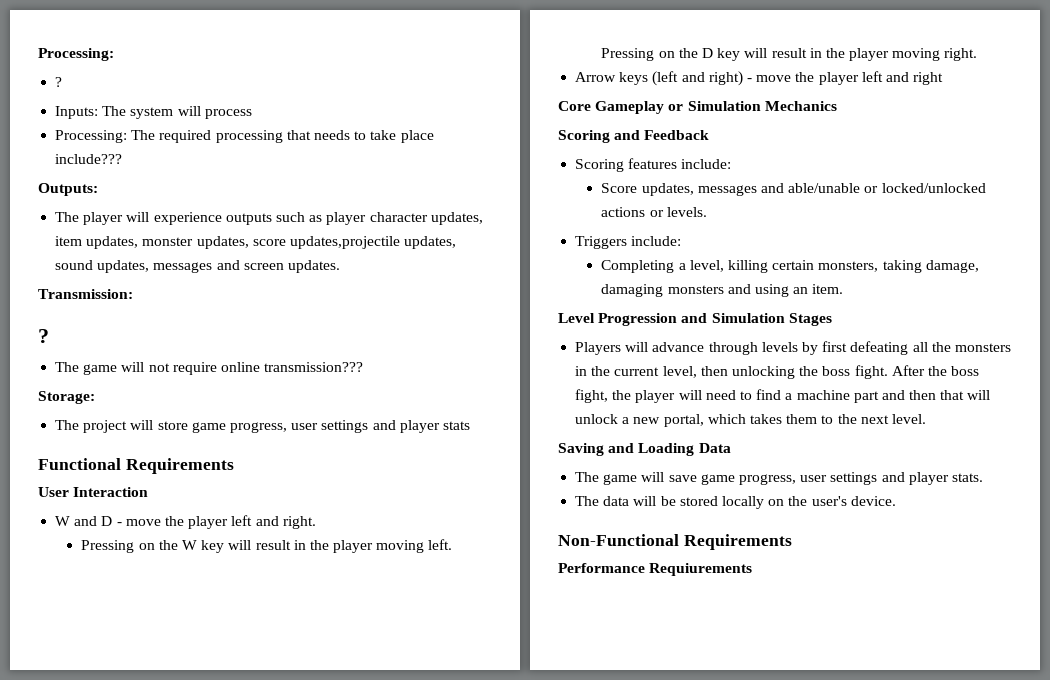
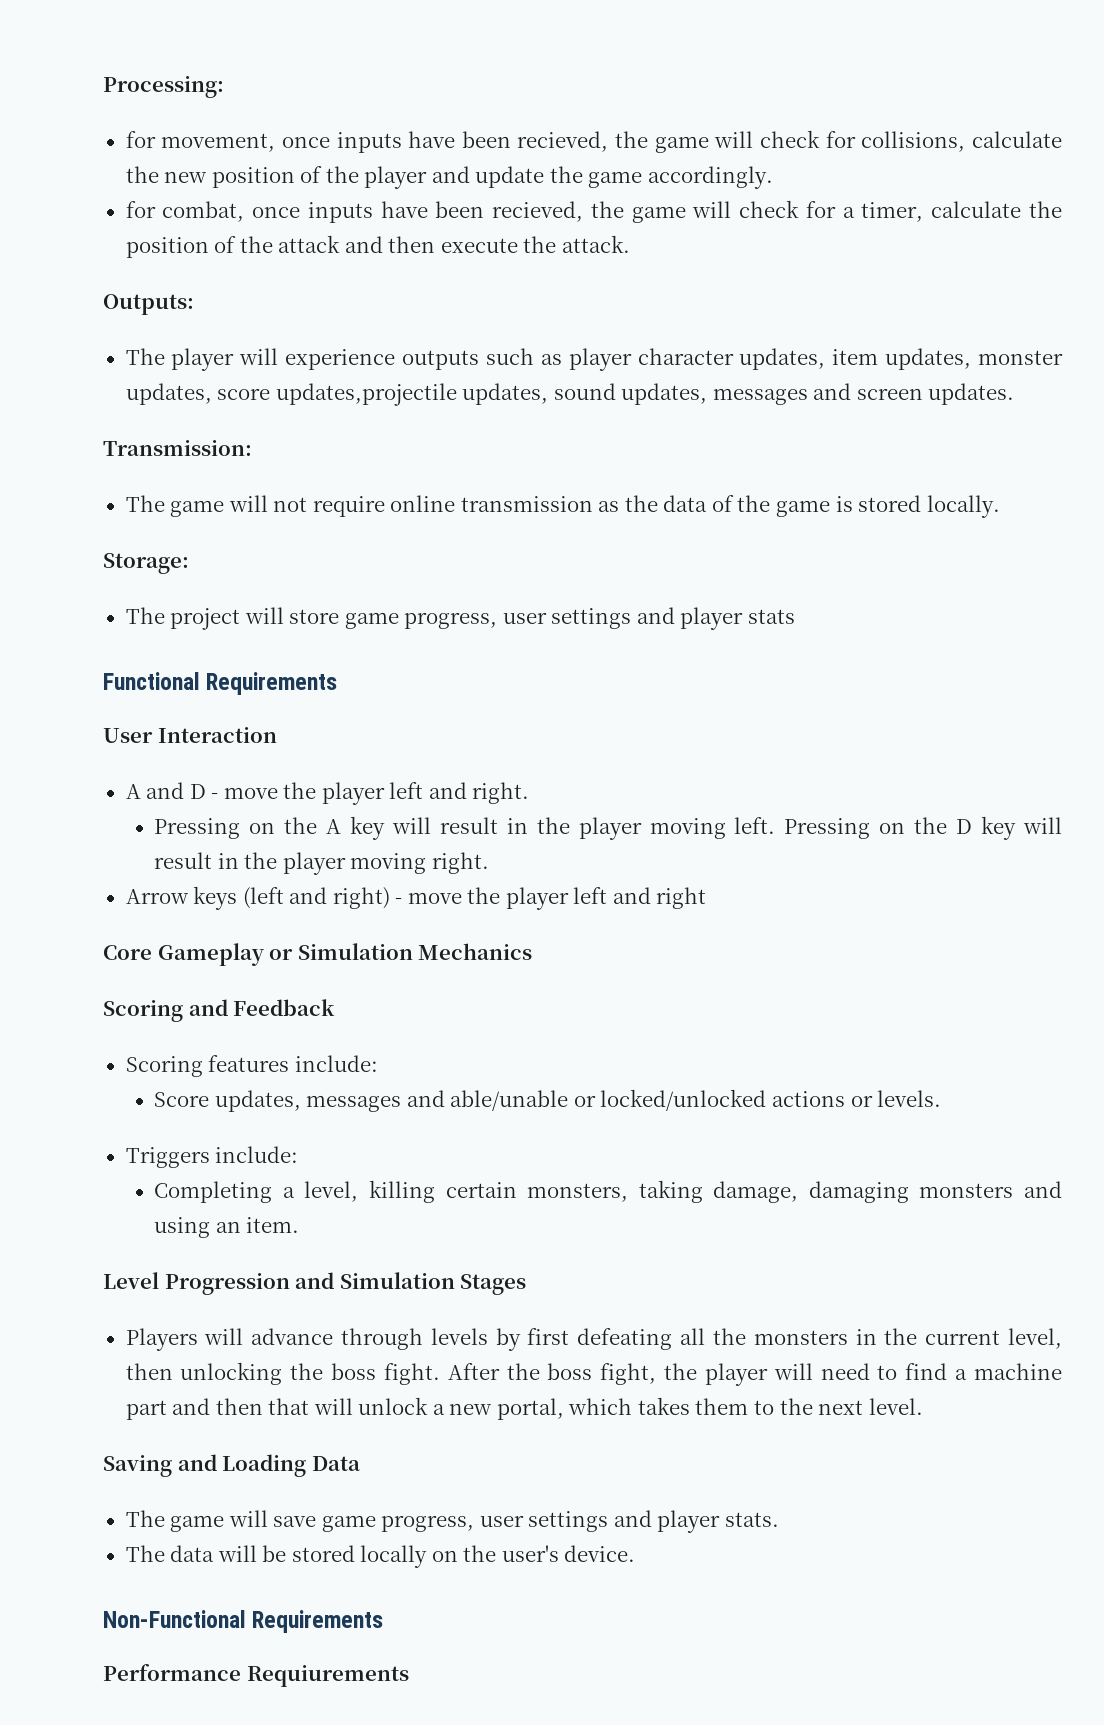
[55,77,63,87] [55,106,252,119] [55,130,434,143] [55,154,123,164] ? // Inputs: The system will process // Processing: The required processing that needs to take place include??? -> [125,130,1062,153] [125,166,773,189] [125,200,1062,223] [125,235,630,258] for movement, once inputs have been recieved, the game will check for collisions, calculate the new position of the player and update the game accordingly. // for combat, once inputs have been recieved, the game will check for a timer, calculate the position of the attack and then execute the attack.
[38,329,49,343] // ? -> (252, 448) none
[264,362,364,372] transmission??? -> [460,495,1000,518] transmission as the data of the game is stored locally.
[55,516,71,526] W -> [125,784,141,799] A
[181,540,197,550] W -> [326,819,342,834] A

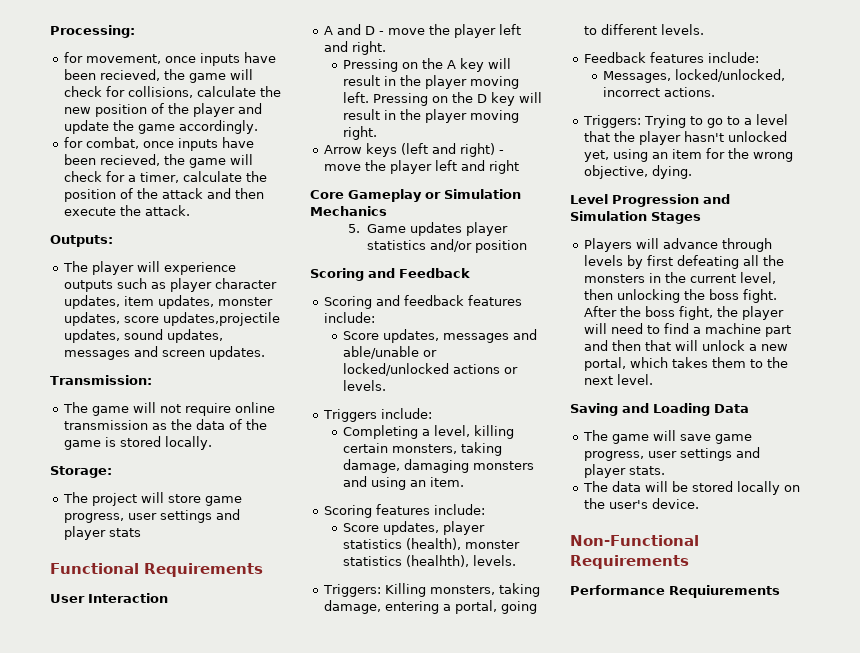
(533, 951) none -> [348,222,509,236] [367,239,528,253] // 5. Game updates player statistics and/or position
(203, 1066) none -> [376,295,465,306] and feedback
(300, 1225) none -> [324,504,486,518] [343,521,486,535] [343,538,521,550] [343,555,517,567] [323,583,541,597] [324,600,538,614] [584,24,705,35] [584,52,760,63] [603,69,786,83] [603,87,716,97] [583,114,789,128] [584,131,788,145] [584,148,794,162] [584,165,693,179] // Scoring features include: // Score updates, player statistics (health), monster statistics (healhth), levels. // Triggers: Killing monsters, taking damage, entering a portal, going to different levels. // Feedback features include: // Messages, locked/unlocked, incorrect actions. // Triggers: Trying to go to a level that the player hasn't unlocked yet, using an item for the wrong objective, dying.

